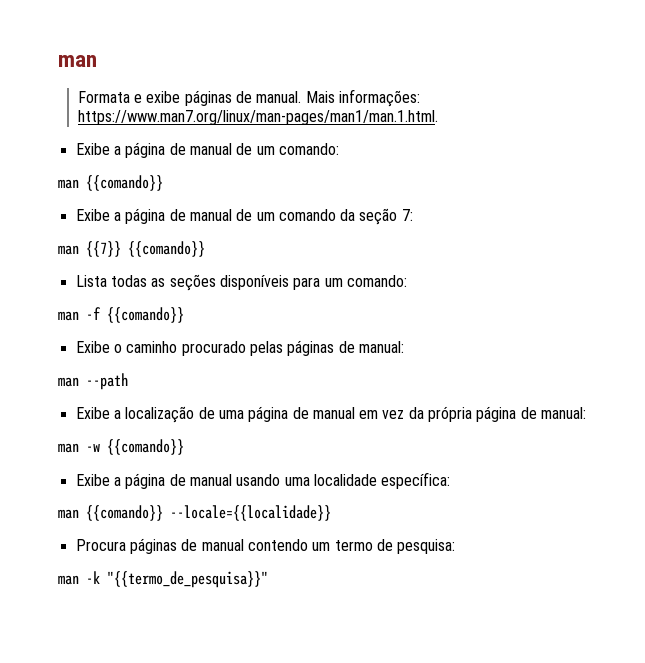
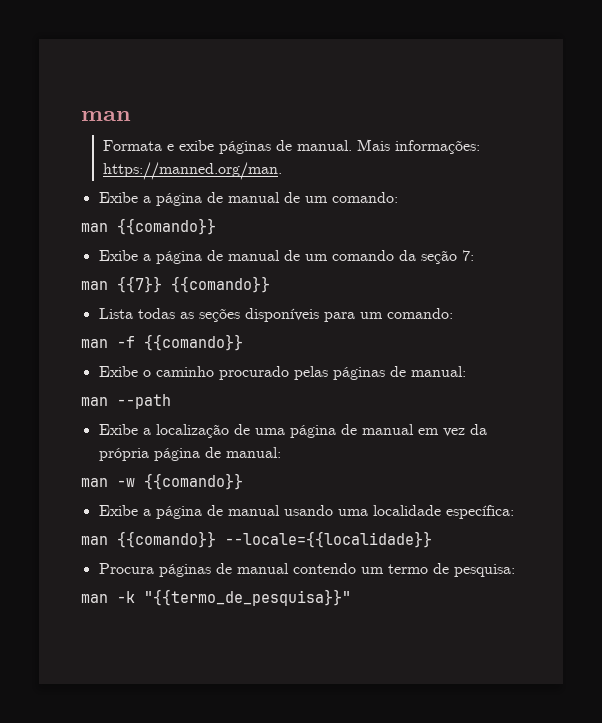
[77,110,438,125] https://www.man7.org/linux/man-pages/man1/man.1.html. -> [103,162,283,180] https://manned.org/man.

